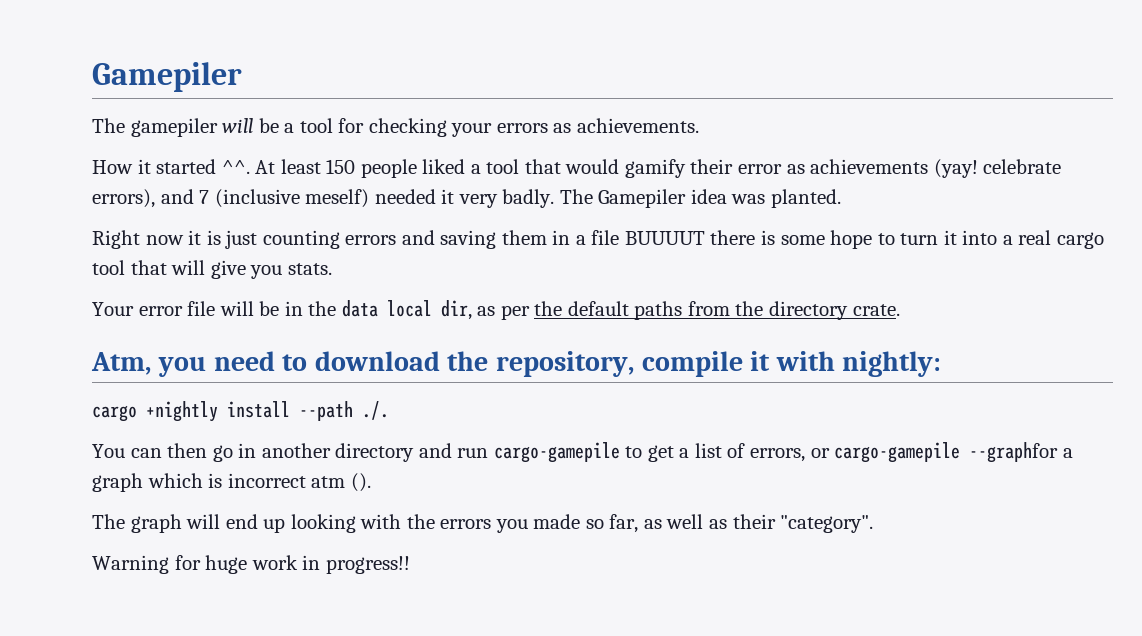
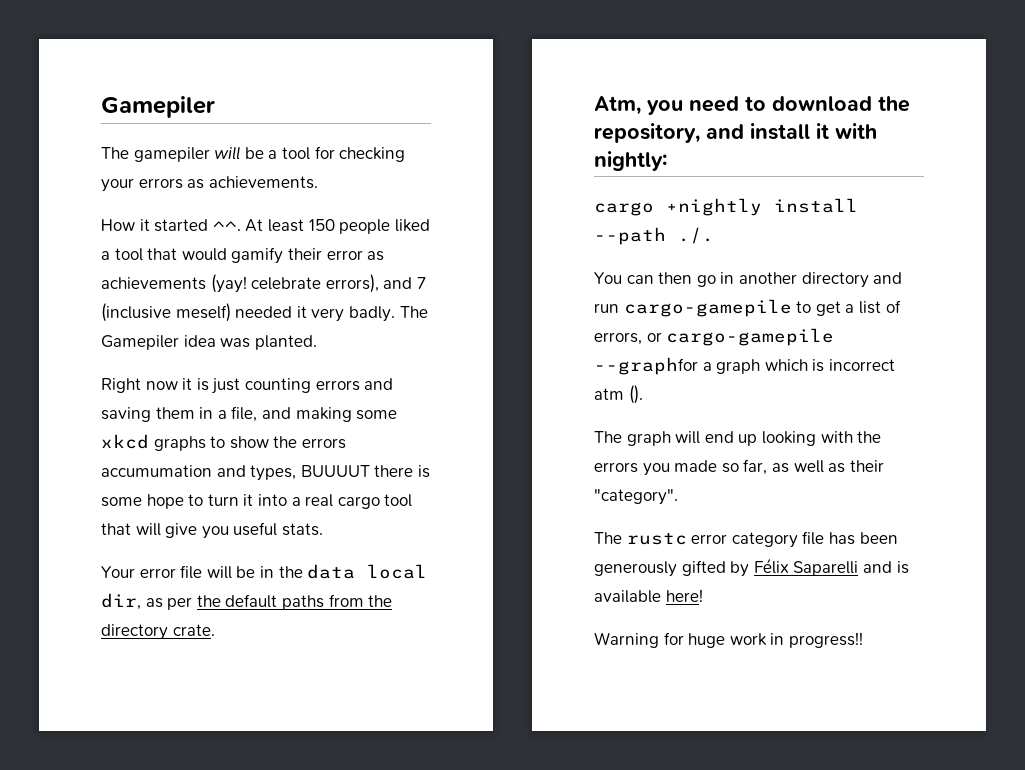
[591,230,620,245] file -> [231,406,398,422] [101,434,346,451] [101,465,297,481] file, and making some xkcd graphs to show the errors accumumation and types,
(283, 272) none -> [233,522,278,536] useful
[641,351,743,377] compile -> [706,123,810,140] and install
(874, 524) none -> [594,531,898,548] [594,558,909,577] [594,589,703,603] // The rustc error category file has been generously gifted by Félix Saparelli and is available here!

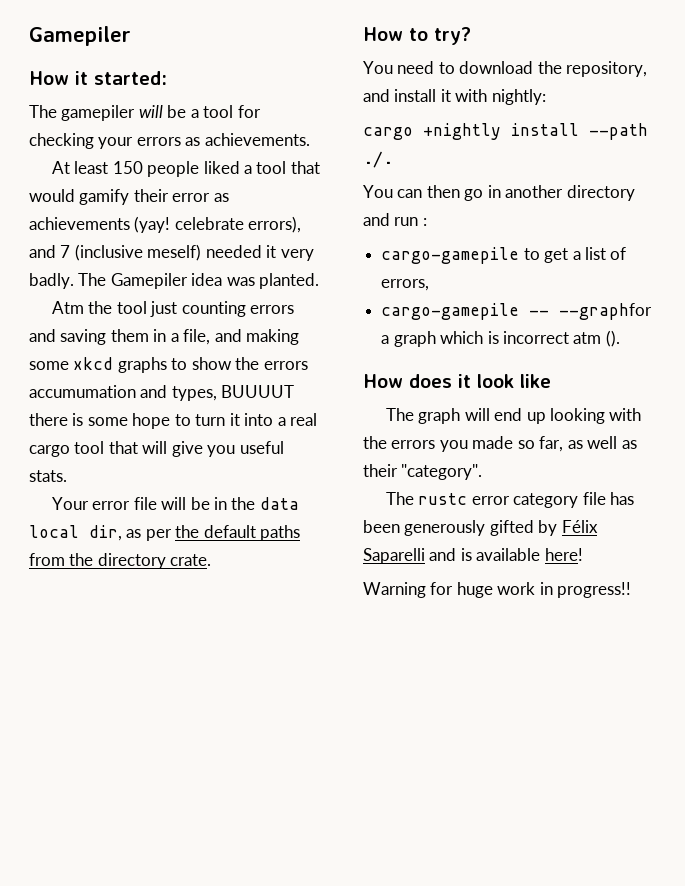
[101,96,215,118] Gamepiler -> [29,26,131,46] [29,71,167,85] Gamepiler // How it started:
[101,219,241,232] How it started ^^. -> (310, 139) none
[101,378,209,393] Right now it is -> [51,301,147,314] Atm the tool
[594,96,683,115] Atm, you -> [363,27,471,45] [363,61,393,74] How to try? // You
(619, 308) none -> [422,218,427,226] : //
[646,328,835,346] or cargo-gamepile -> [381,303,550,320] // cargo-gamepile --
(643, 394) none -> [363,374,551,388] // How does it look like

